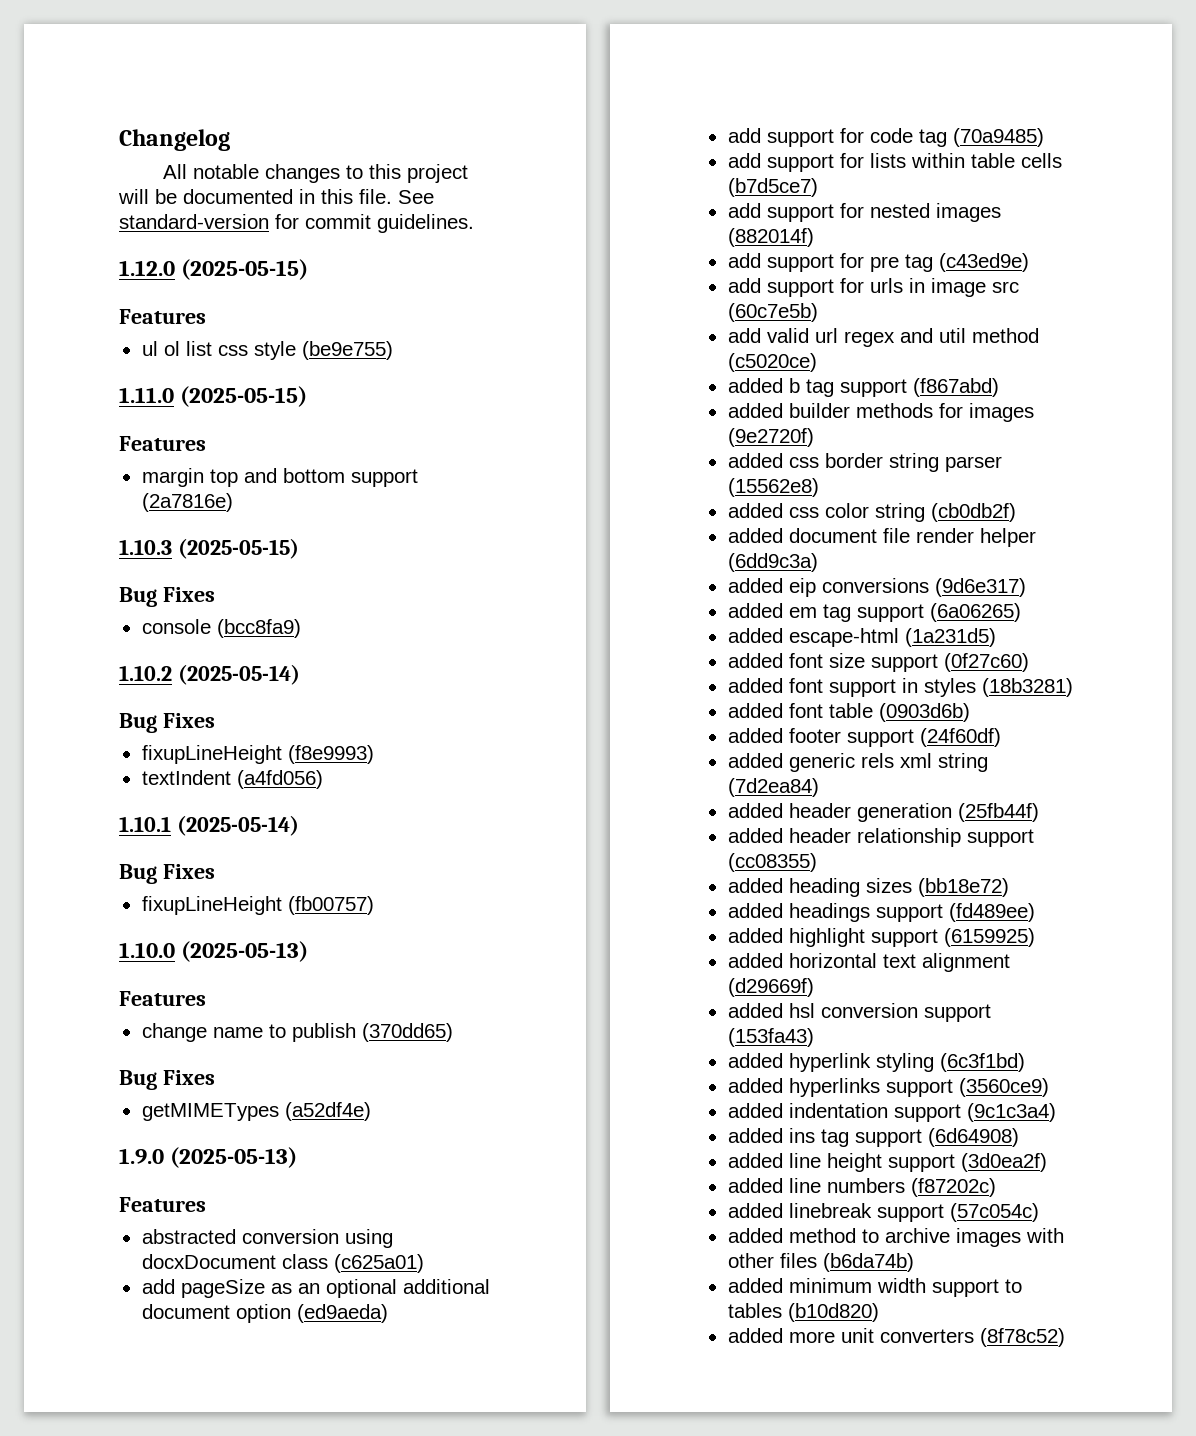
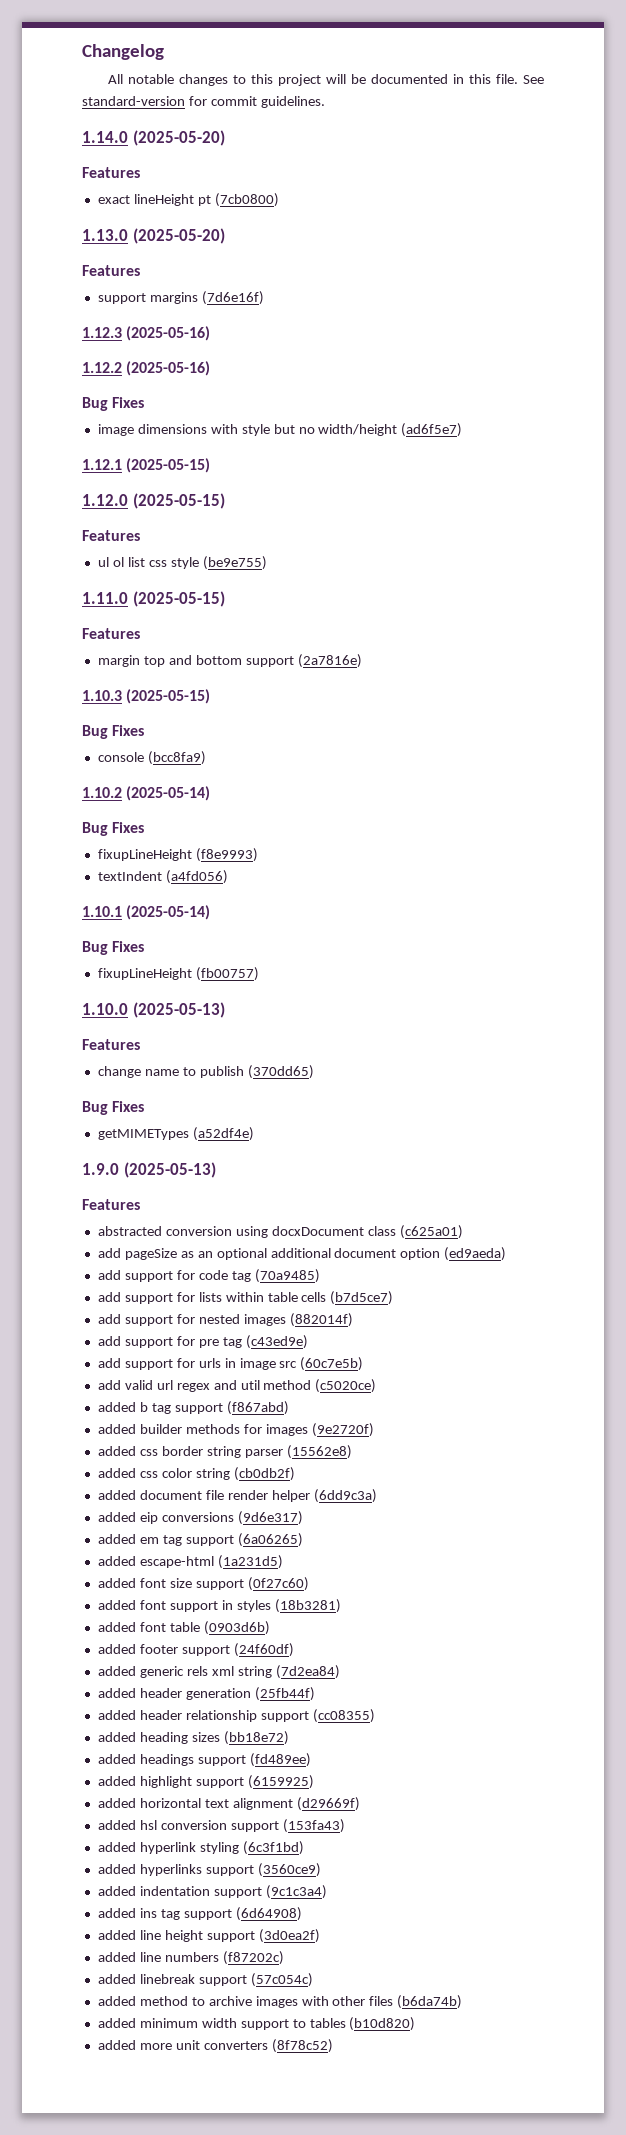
(474, 223) none -> [82,130,225,146] [82,167,140,178] [97,193,279,207] [82,228,225,244] [82,265,140,276] [97,291,264,305] [82,326,211,341] [82,361,211,376] [82,397,145,411] [97,423,463,437] [82,458,211,473] // 1.14.0 (2025-05-20) // Features // exact lineHeight pt (7cb0800) // 1.13.0 (2025-05-20) // Features // support margins (7d6e16f) // 1.12.3 (2025-05-16) // 1.12.2 (2025-05-16) // Bug Fixes // image dimensions with style but no width/height (ad6f5e7) // 1.12.1 (2025-05-15)

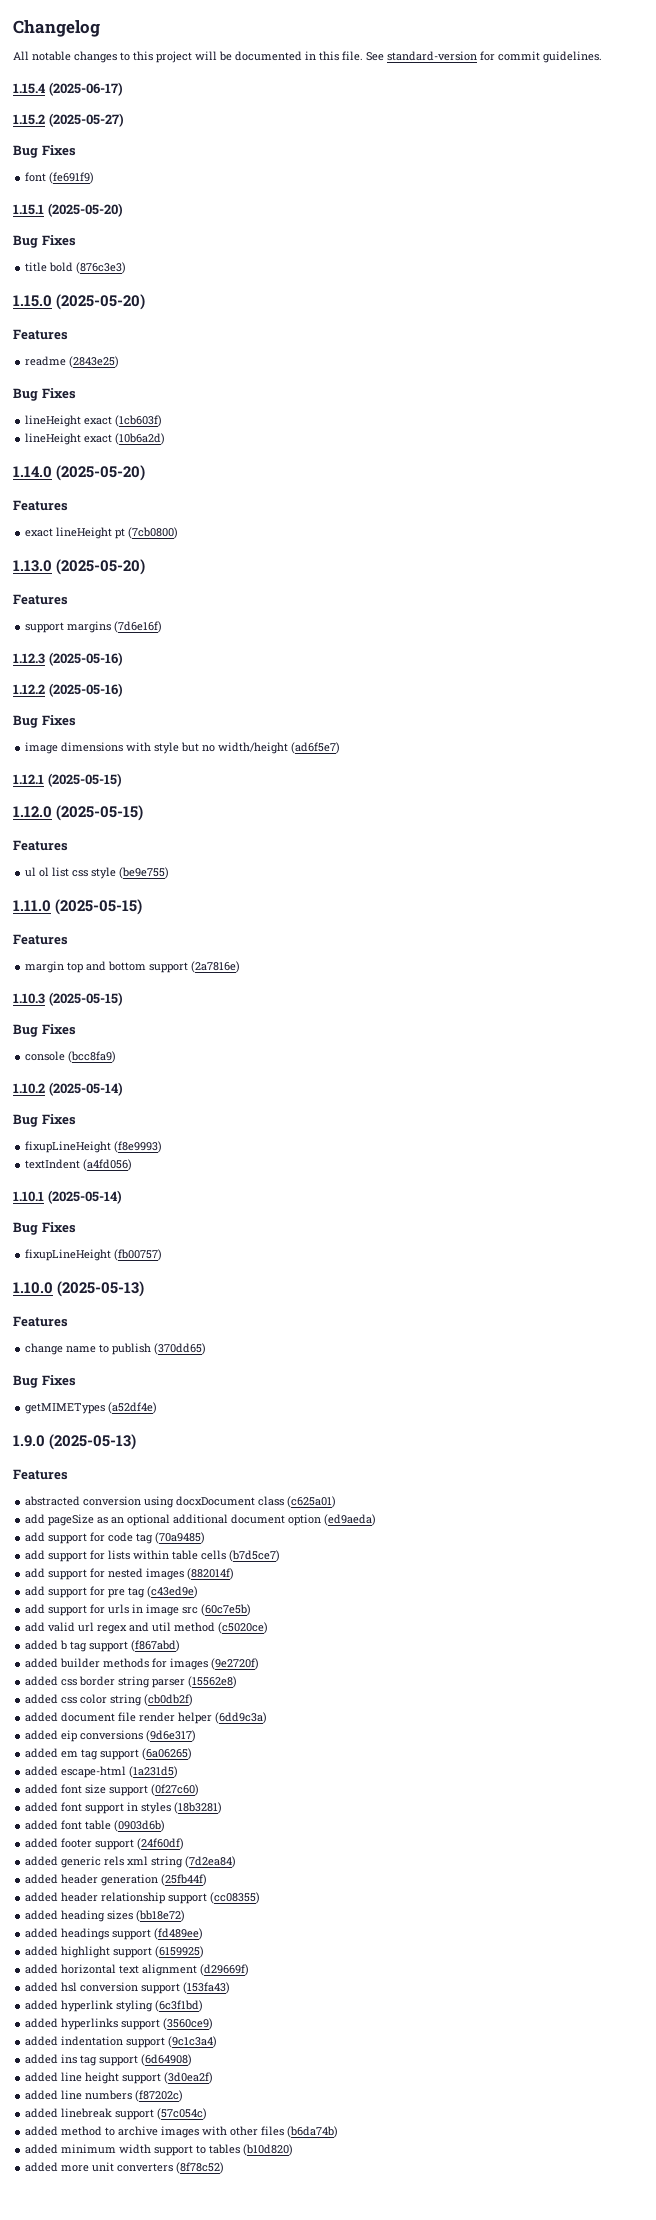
(325, 102) none -> [13,82,123,96] [13,113,124,127] [13,145,76,158] [25,172,95,184] [13,203,123,217] [13,235,76,248] [25,262,127,274] [13,294,146,310] [13,329,68,340] [25,356,120,368] [13,388,76,401] [25,415,163,427] [25,433,166,445] // 1.15.4 (2025-06-17) // 1.15.2 (2025-05-27) // Bug Fixes // font (fe691f9) // 1.15.1 (2025-05-20) // Bug Fixes // title bold (876c3e3) // 1.15.0 (2025-05-20) // Features // readme (2843e25) // Bug Fixes // lineHeight exact (1cb603f) // lineHeight exact (10b6a2d)

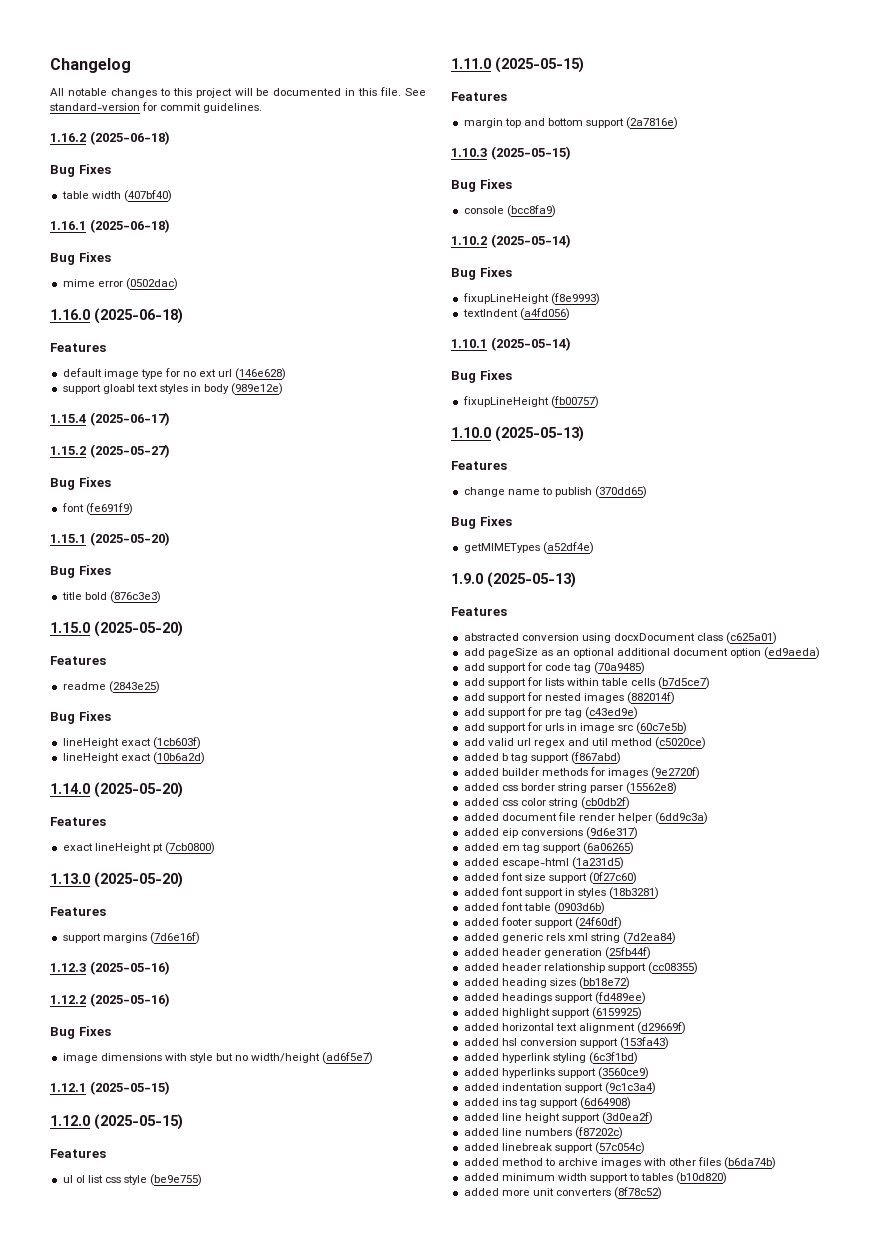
(602, 57) none -> [50,131,170,145] [50,164,111,177] [61,190,172,202] [50,219,170,233] [50,252,111,265] [62,278,178,290] [50,308,183,324] [50,343,106,352] [62,368,287,380] [62,383,284,395] // 1.16.2 (2025-06-18) // Bug Fixes // table width (407bf40) // 1.16.1 (2025-06-18) // Bug Fixes // mime error (0502dac) // 1.16.0 (2025-06-18) // Features // default image type for no ext url (146e628) // support gloabl text styles in body (989e12e)

